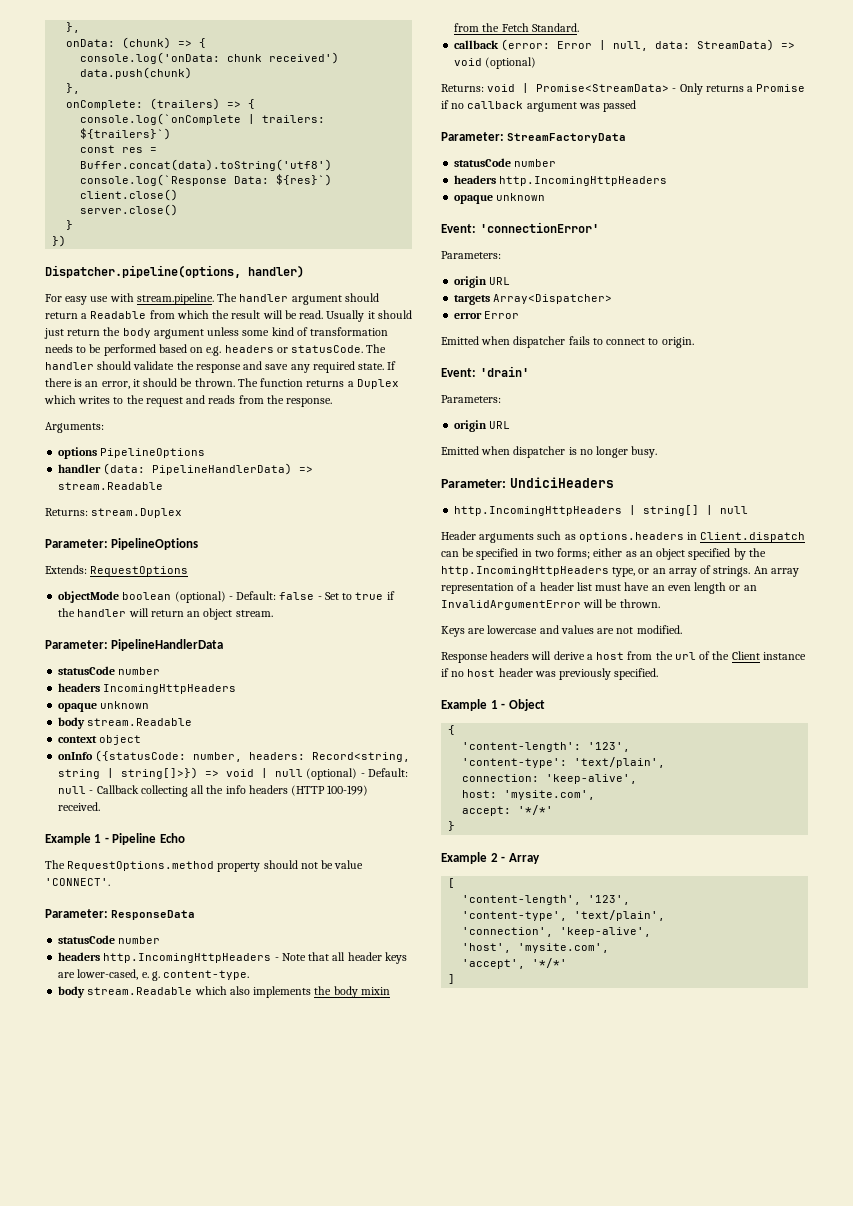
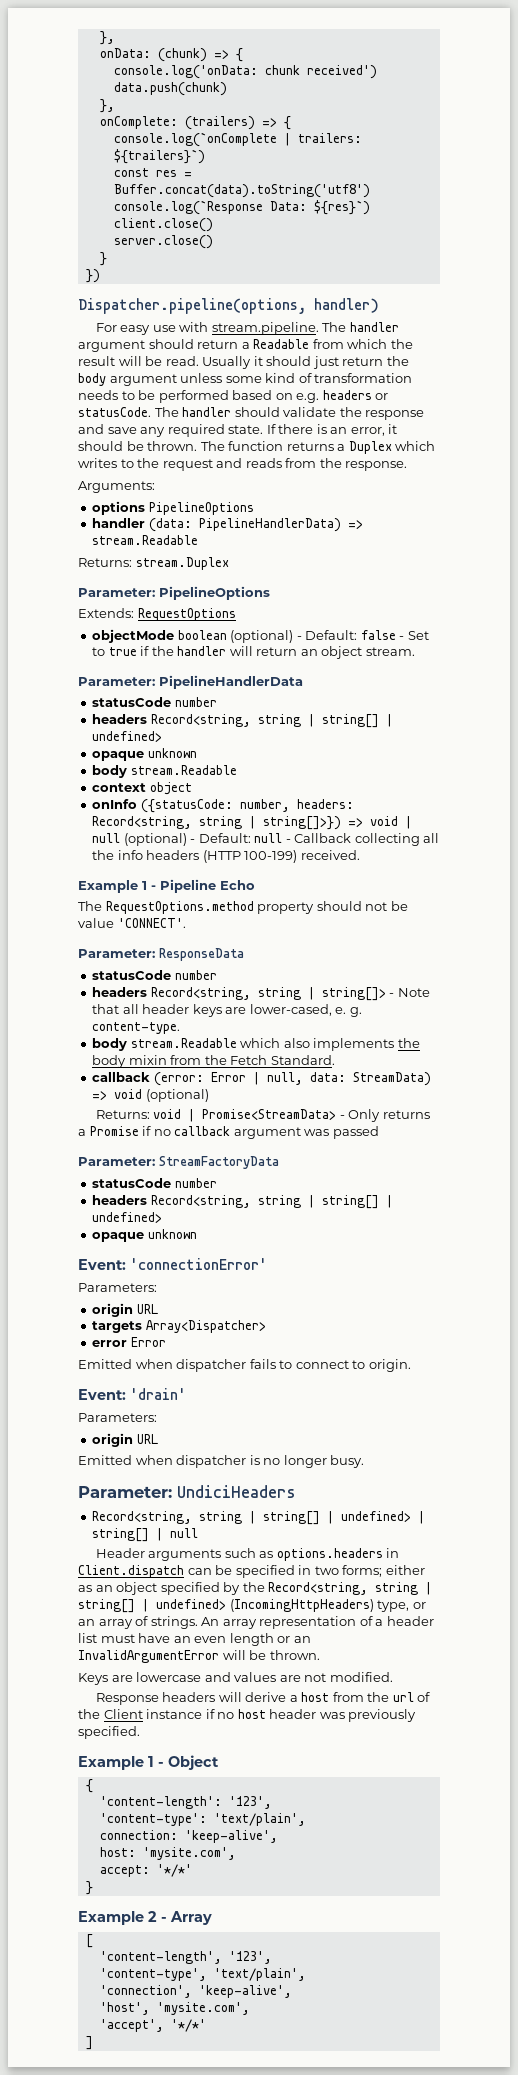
[103,684,237,694] IncomingHttpHeaders -> [150,714,393,728] [92,731,163,742] Record<string, string | string[] | undefined>
[103,953,272,963] http.IncomingHttpHeaders -> [150,987,386,1001] Record<string, string | string[]>
[499,176,668,186] http.IncomingHttpHeaders -> [150,1195,393,1209] [92,1212,163,1223] Record<string, string | string[] | undefined>
[454,506,623,516] http.IncomingHttpHeaders -> [92,1511,412,1525] Record<string, string | string[] | undefined>
[441,566,609,576] http.IncomingHttpHeaders -> [268,1582,433,1595] [78,1599,374,1613] Record<string, string | string[] | undefined> (IncomingHttpHeaders)

